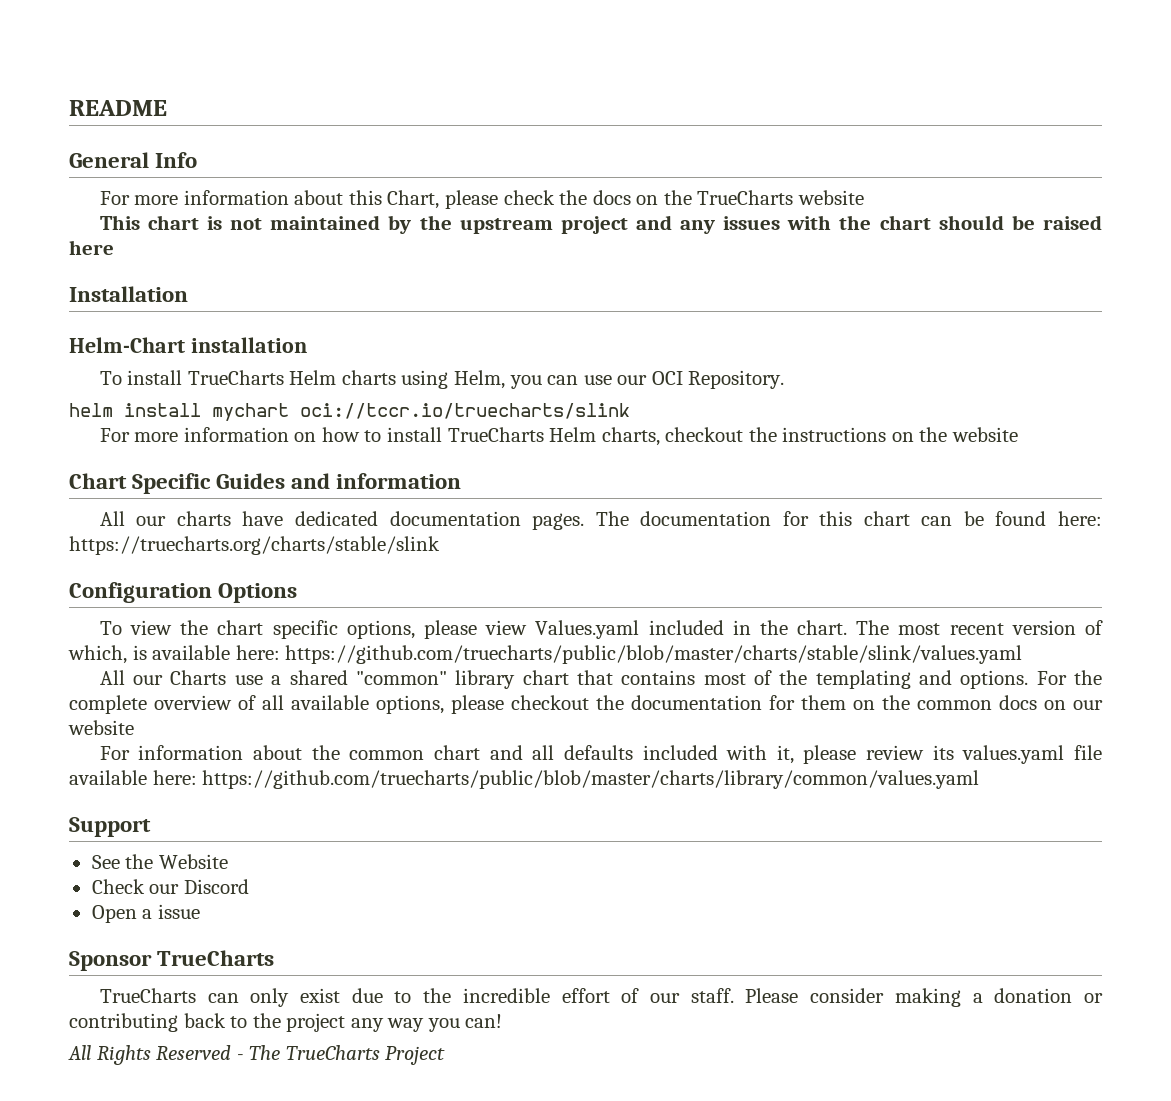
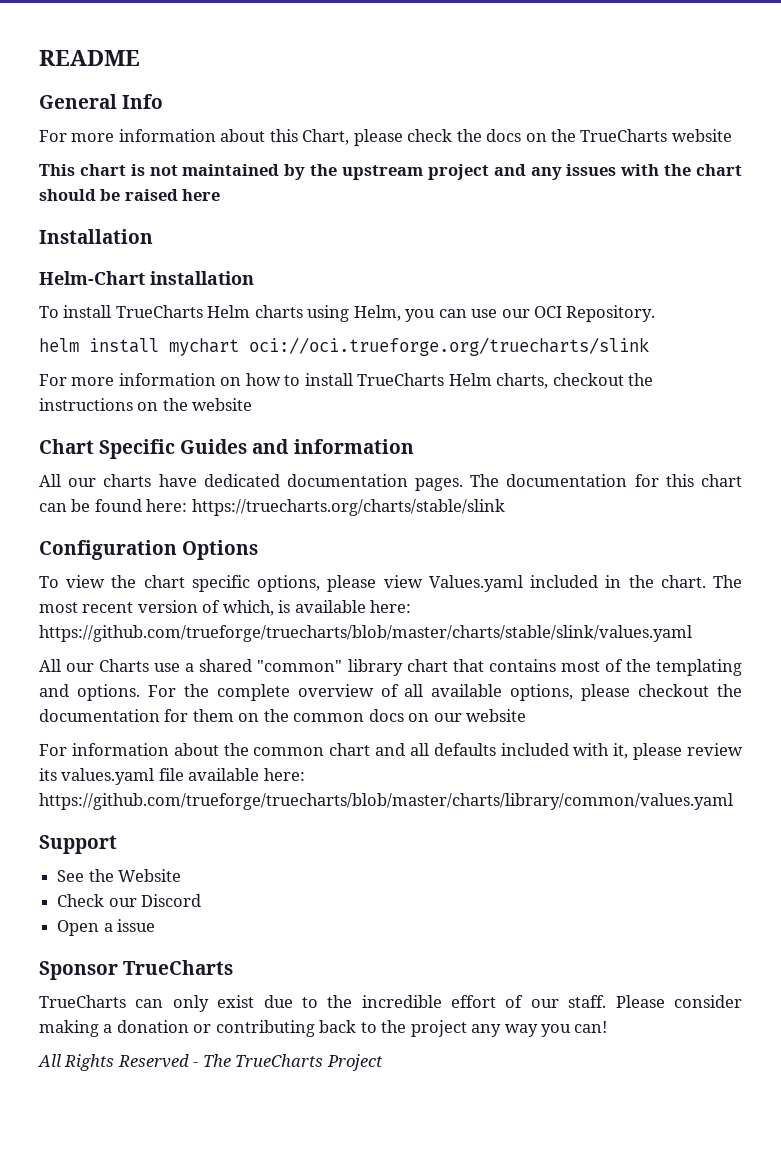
[300,403,630,419] oci://tccr.io/truecharts/slink -> [249,337,649,356] oci://oci.trueforge.org/truecharts/slink
[285,645,1023,664] https://github.com/truecharts/public/blob/master/charts/stable/slink/values.yaml -> [39,625,692,642] https://github.com/trueforge/truecharts/blob/master/charts/stable/slink/values.yaml
[202,770,980,789] https://github.com/truecharts/public/blob/master/charts/library/common/values.yaml -> [39,793,733,810] https://github.com/trueforge/truecharts/blob/master/charts/library/common/values.yaml

